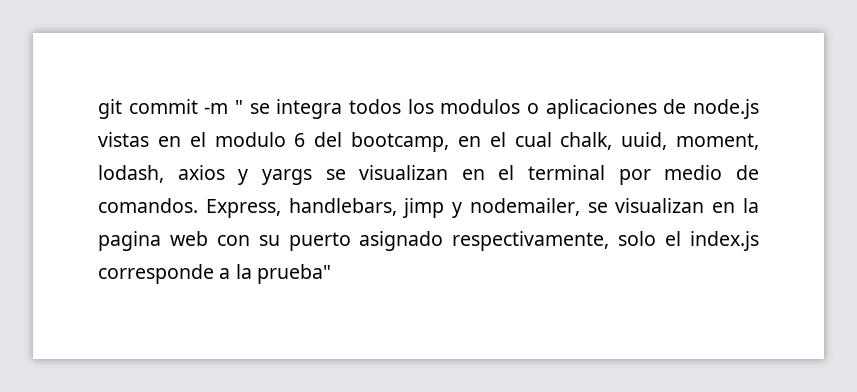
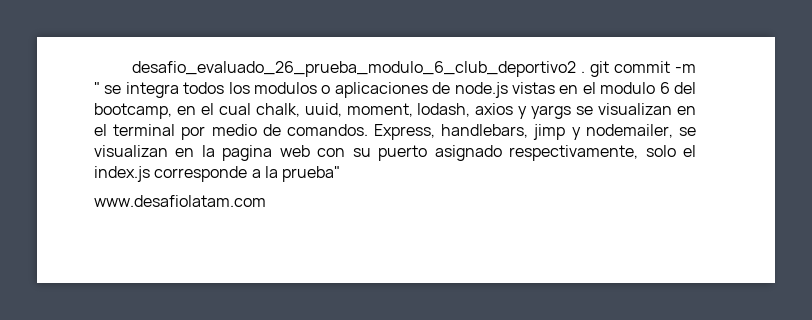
(98, 109) none -> [132,61,586,77] desafio_evaluado_26_prueba_modulo_6_club_deportivo2 .
(331, 274) none -> [94,195,266,207] // www.desafiolatam.com

